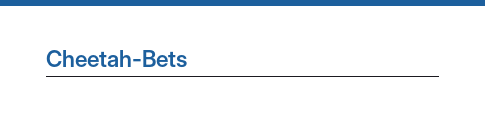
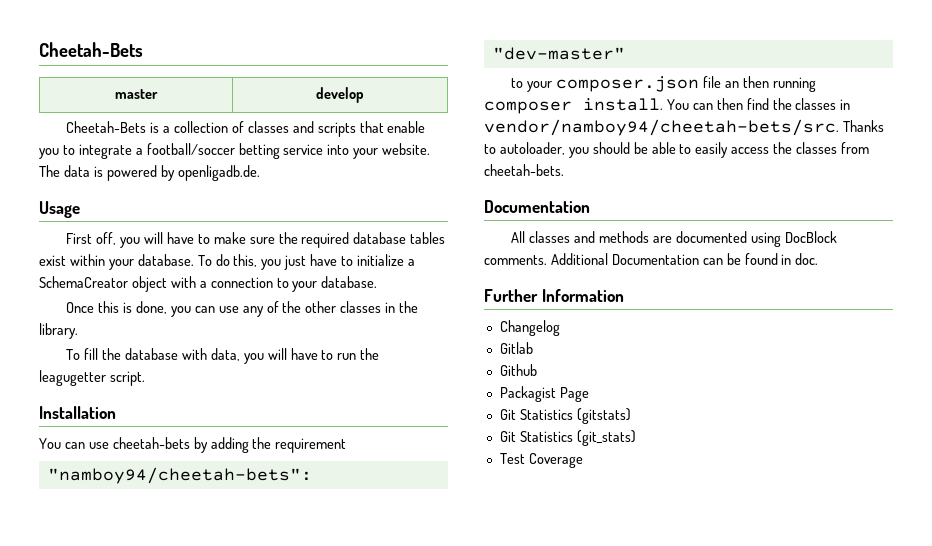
[46,50,187,68] Cheetah-Bets -> [39,42,143,57] [115,89,158,99] [316,87,364,103] [66,121,426,137] [39,143,431,159] [39,165,260,181] [39,201,80,218] [66,232,446,248] [39,254,415,270] [39,276,378,292] [66,301,419,317] [39,323,78,339] [66,348,380,364] [39,370,145,386] [39,406,116,419] [39,437,347,453] [47,467,312,484] [492,47,625,60] [511,76,816,92] [484,98,851,114] [484,119,884,136] [484,142,870,158] [484,164,564,176] [484,200,590,213] [511,231,837,247] [484,253,819,265] [484,289,624,302] [499,320,560,336] [499,342,533,354] [499,364,537,376] [499,386,589,402] [499,408,631,424] [499,430,636,446] [499,453,583,468] Cheetah-Bets // master | develop // Cheetah-Bets is a collection of classes and scripts that enable you to integrate a football/soccer betting service into your website. The data is powered by openligadb.de. // Usage // First off, you will have to make sure the required database tables exist within your database. To do this, you just have to initialize a SchemaCreator object with a connection to your database. // Once this is done, you can use any of the other classes in the library. // To fill the database with data, you will have to run the leagugetter script. // Installation // You can use cheetah-bets by adding the requirement // "namboy94/cheetah-bets": "dev-master" // to your composer.json file an then running composer install. You can then find the classes in vendor/namboy94/cheetah-bets/src. Thanks to autoloader, you should be able to easily access the classes from cheetah-bets. // Documentation // All classes and methods are documented using DocBlock comments. Additional Documentation can be found in doc. // Further Information // Changelog // Gitlab // Github // Packagist Page // Git Statistics (gitstats) // Git Statistics (git_stats) // Test Coverage

